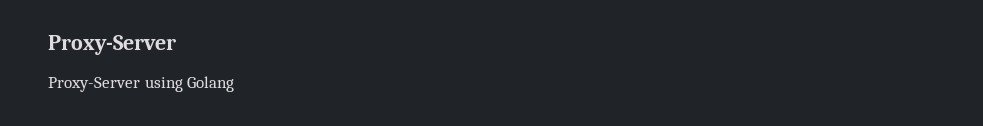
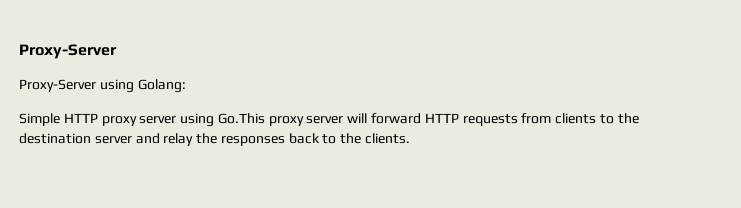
[187,76,235,92] Golang -> [137,79,186,93] [19,113,639,127] [19,133,411,146] Golang: // Simple HTTP proxy server using Go.This proxy server will forward HTTP requests from clients to the destination server and relay the responses back to the clients.

